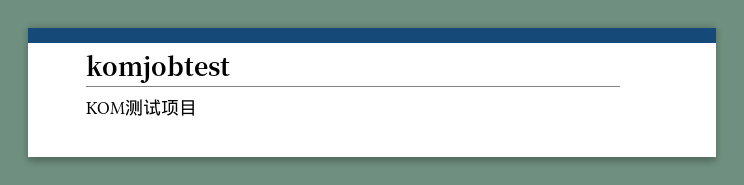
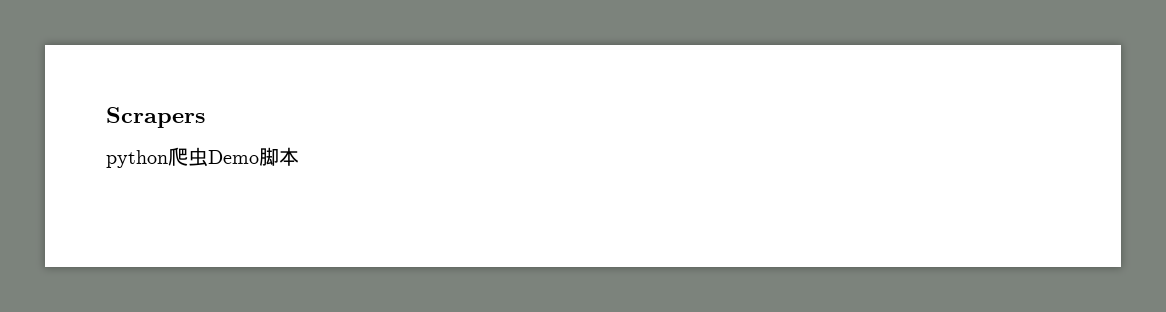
[86,55,230,83] [86,99,197,116] komjobtest // KOM测试项目 -> [106,107,205,128] [106,147,299,168] Scrapers // python爬虫Demo脚本

